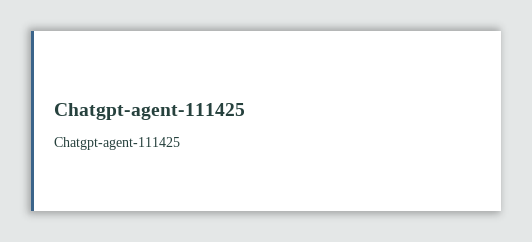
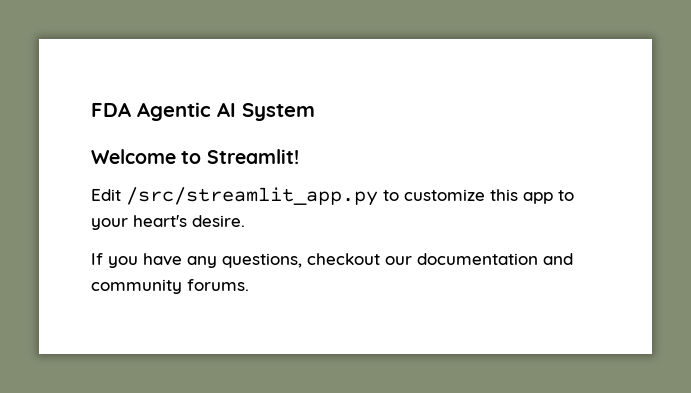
[54,103,245,120] [54,137,180,150] Chatgpt-agent-111425 // Chatgpt-agent-111425 -> [91,102,315,121] [91,149,299,164] [91,187,574,206] [91,215,245,230] [91,253,573,268] [91,279,249,294] FDA Agentic AI System // Welcome to Streamlit! // Edit /src/streamlit_app.py to customize this app to your heart's desire. // If you have any questions, checkout our documentation and community forums.

